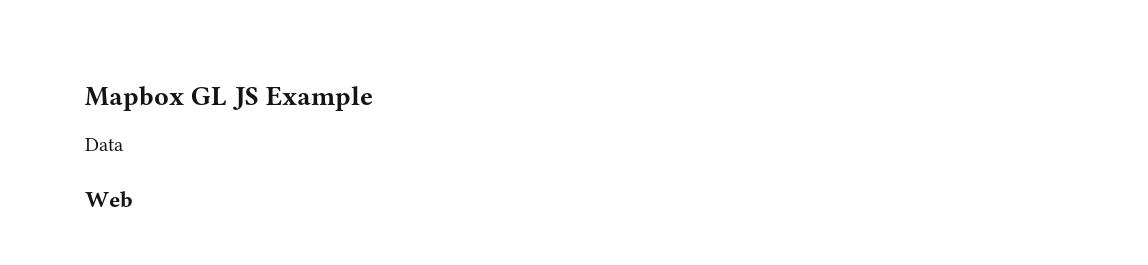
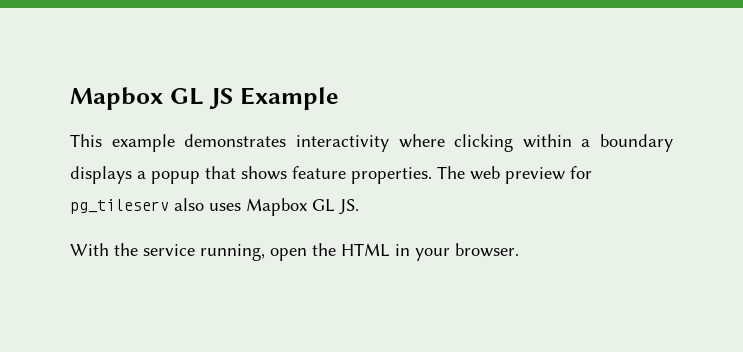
[85,138,124,151] [85,191,133,208] Data // Web -> [70,134,673,152] [70,166,592,184] [70,198,359,216] [70,243,519,261] This example demonstrates interactivity where clicking within a boundary displays a popup that shows feature properties. The web preview for pg_tileserv also uses Mapbox GL JS. // With the service running, open the HTML in your browser.

